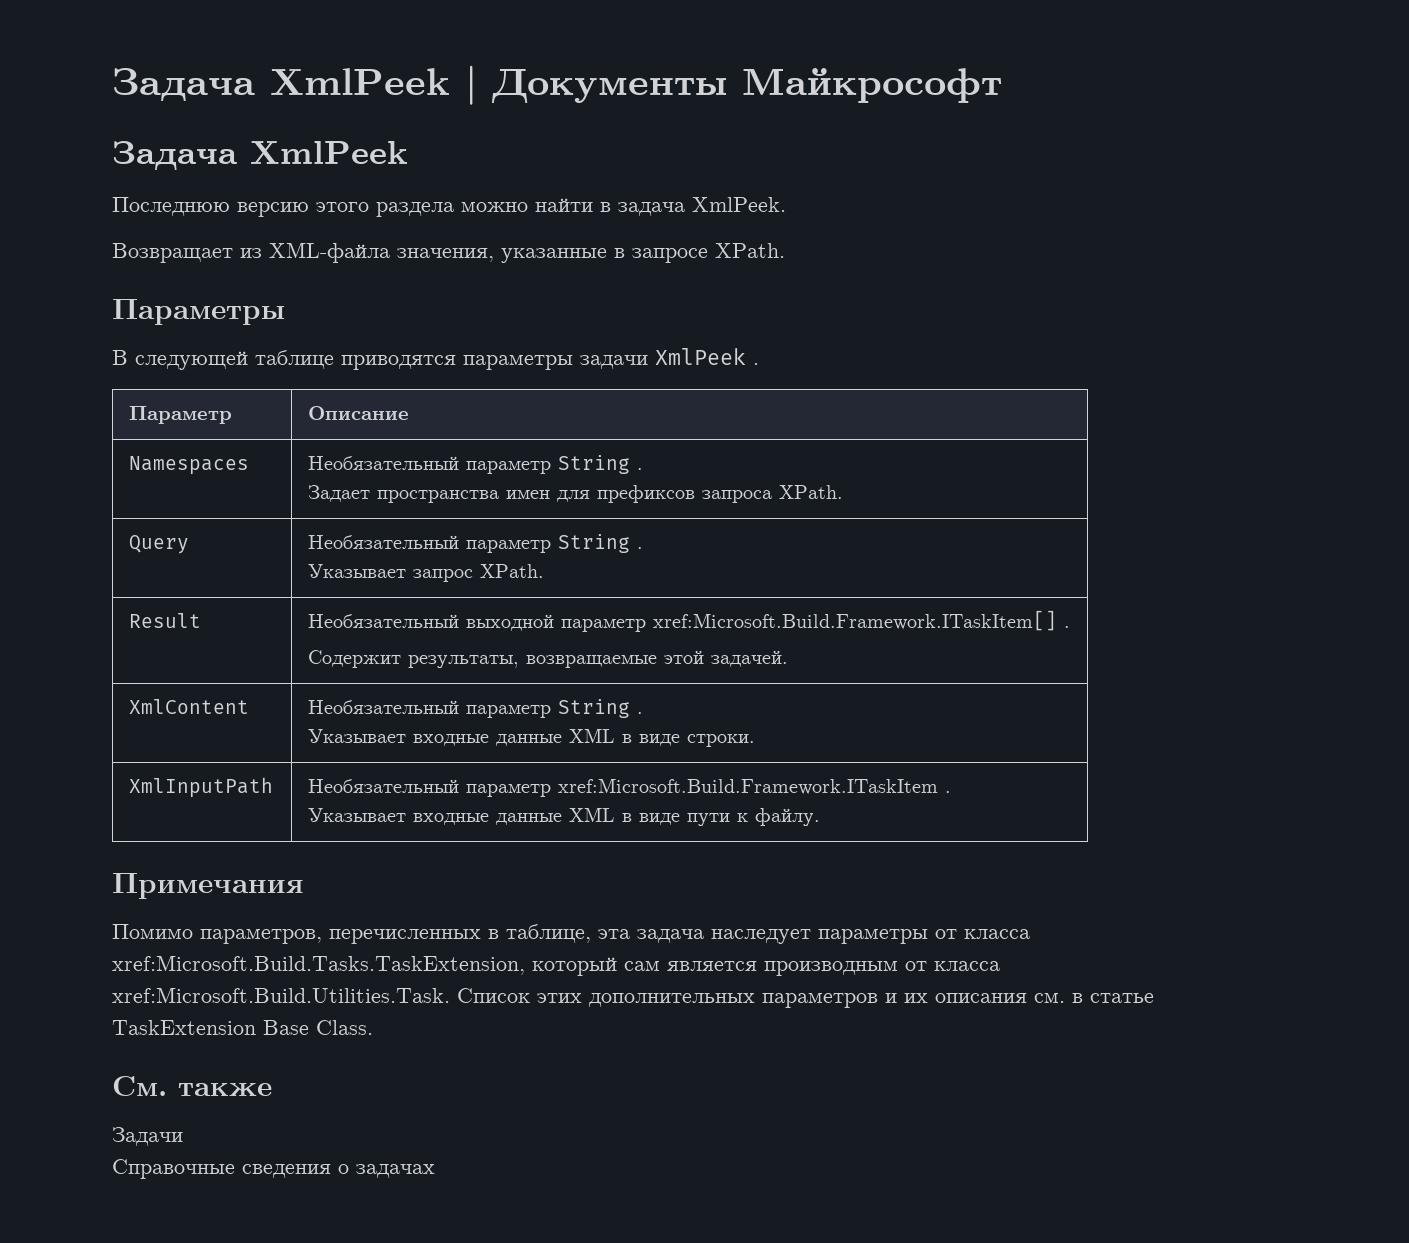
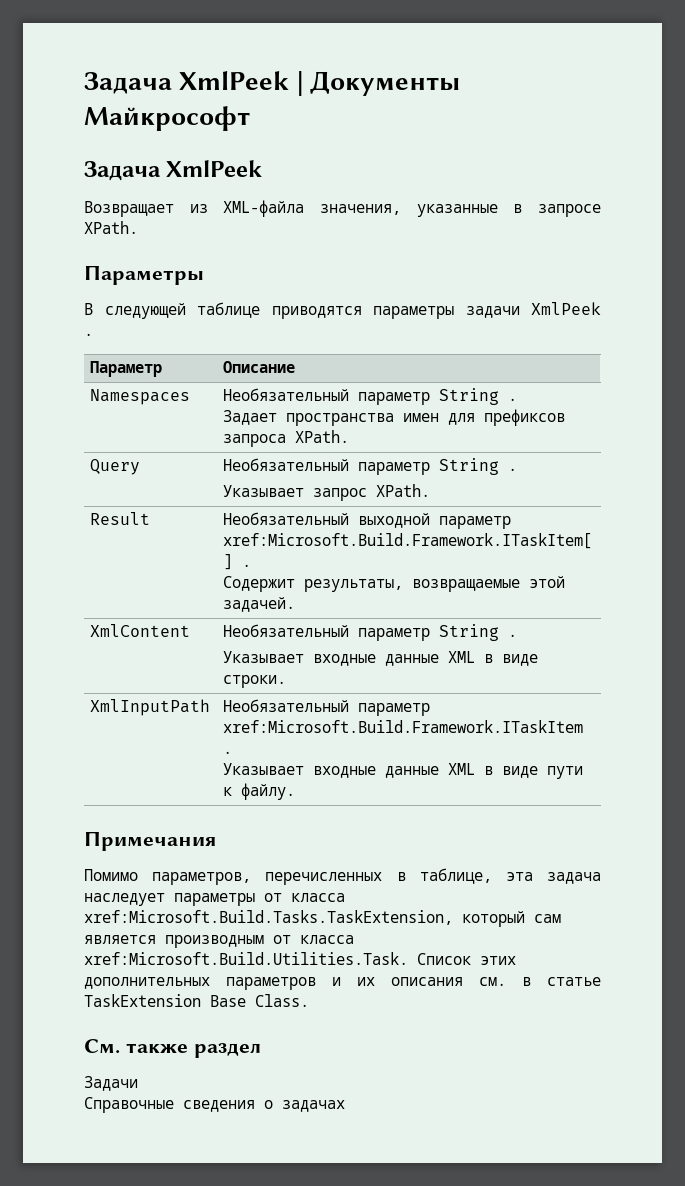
[112,197,786,217] // Последнюю версию этого раздела можно найти в задача XmlPeek. -> (263, 168) none
(272, 1089) none -> [193,1043,261,1058] раздел

